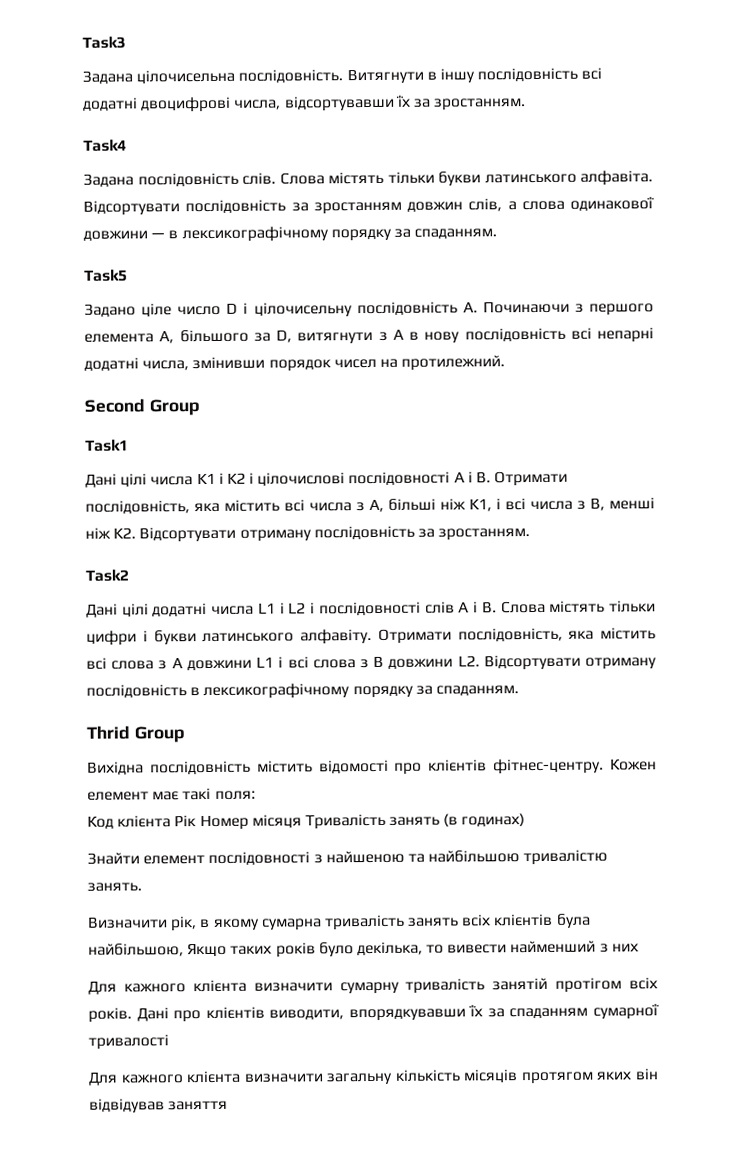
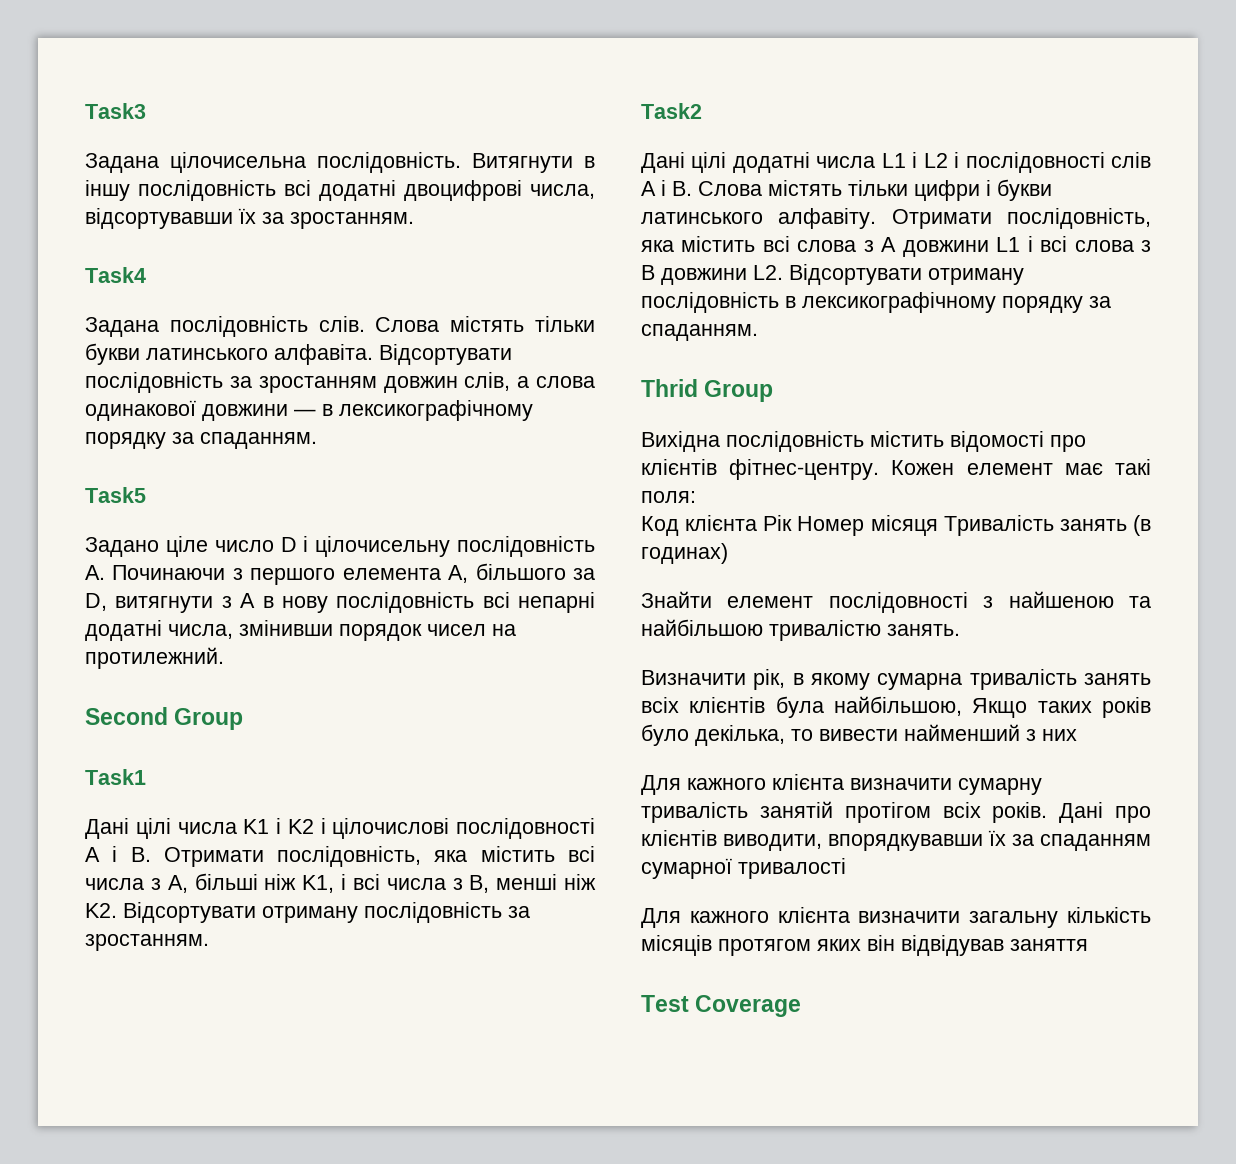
(229, 1105) none -> [641,995,802,1017] // Test Coverage

